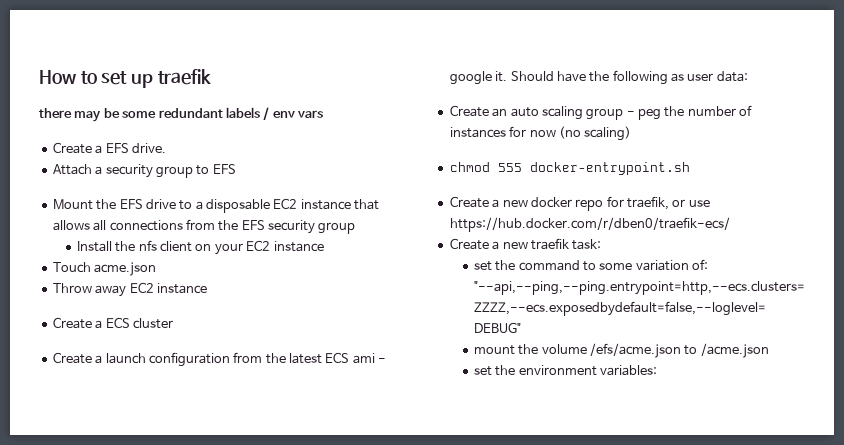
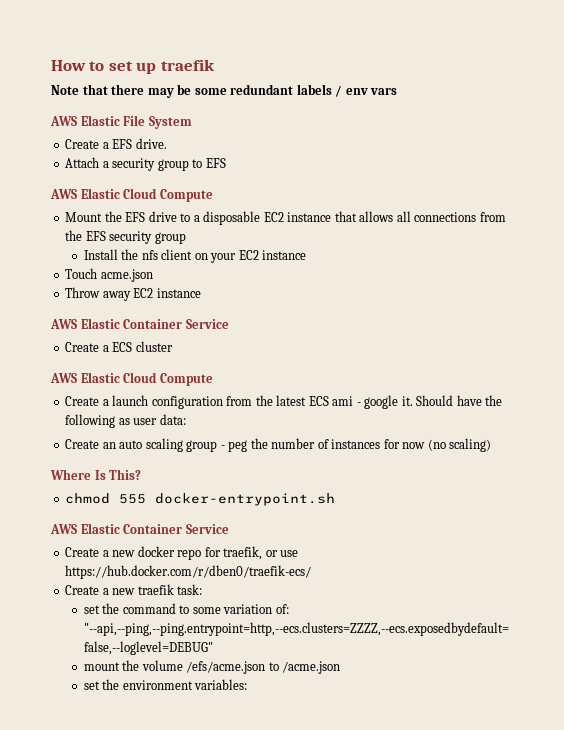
(211, 77) none -> [51,84,108,95] Note that
(323, 114) none -> [50,115,192,129] // AWS Elastic File System
(236, 169) none -> [50,188,213,202] // AWS Elastic Cloud Compute
(207, 288) none -> [50,318,229,329] // AWS Elastic Container Service
(173, 323) none -> [50,372,213,386] // AWS Elastic Cloud Compute
(632, 133) none -> [50,469,142,480] // Where Is This?
(690, 168) none -> [50,523,229,534] // AWS Elastic Container Service

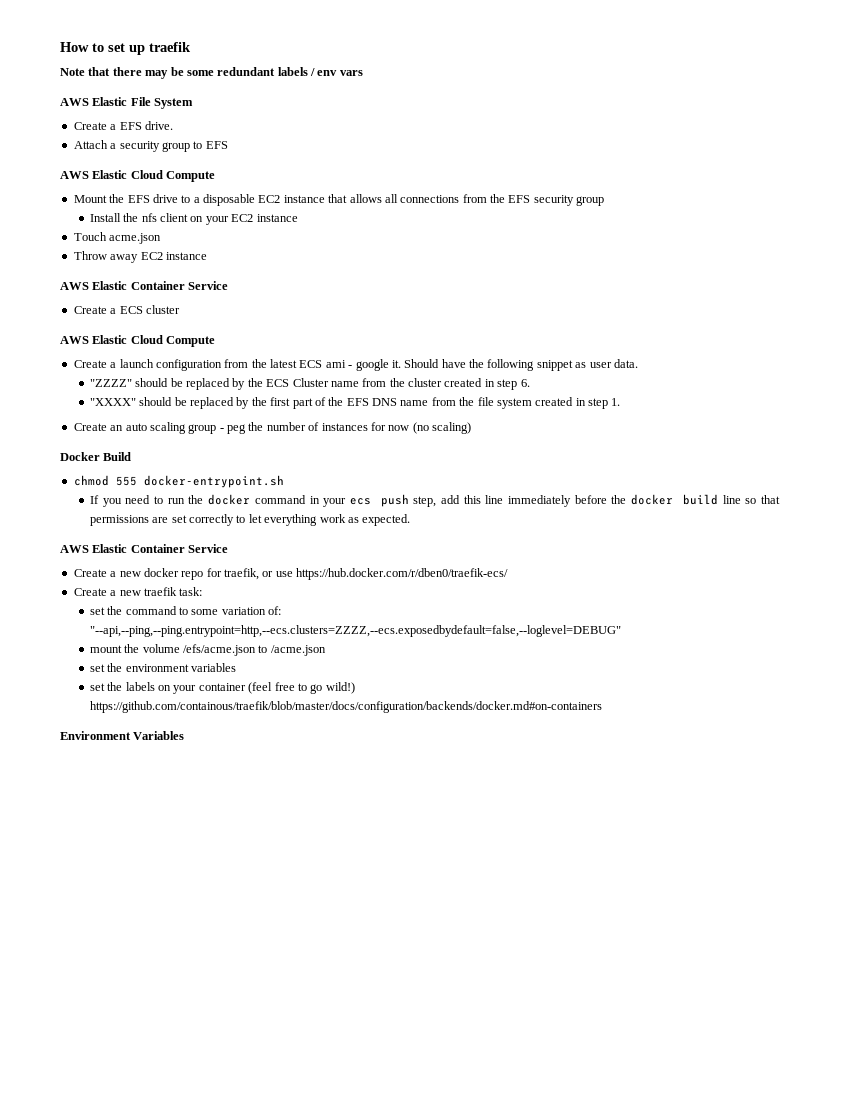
(116, 421) none -> [536,360,573,371] snippet
[159,414,186,425] data: -> [613,359,638,368] [89,378,530,390] [89,397,621,409] data. // "ZZZZ" should be replaced by the ECS Cluster name from the cluster created in step 6. // "XXXX" should be replaced by the first part of the EFS DNS name from the file system created in step 1.
[50,469,142,480] Where Is This? -> [60,452,132,461] Docker Build
(336, 499) none -> [89,494,780,507] [89,514,411,526] // If you need to run the docker command in your ecs push step, add this line immediately before the docker build line so that permissions are set correctly to let everything work as expected.
[194,679,248,690] variables: -> [191,663,237,672] [89,682,355,694] [89,701,602,713] [60,731,185,740] variables // set the labels on your container (feel free to go wild!) https://github.com/containous/traefik/blob/master/docs/configuration/backends/docker.md#on-containers // Environment Variables

